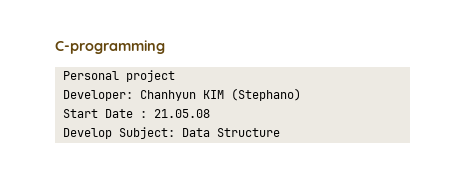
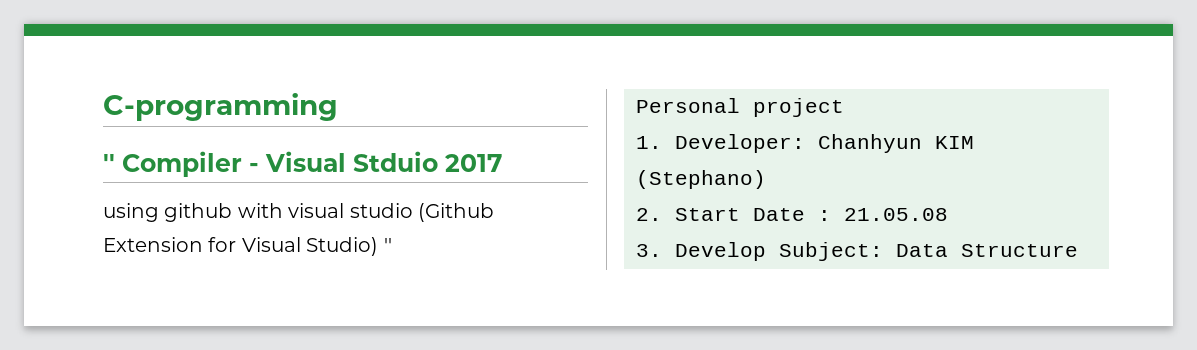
(165, 47) none -> [103,151,503,177] [103,203,494,222] [103,237,392,256] // '' Compiler - Visual Stduio 2017 // using github with visual studio (Github Extension for Visual Studio) ''
(175, 76) none -> [636,136,662,149] 1.
(301, 94) none -> [636,208,662,221] 2.
(210, 113) none -> [636,244,662,257] 3.

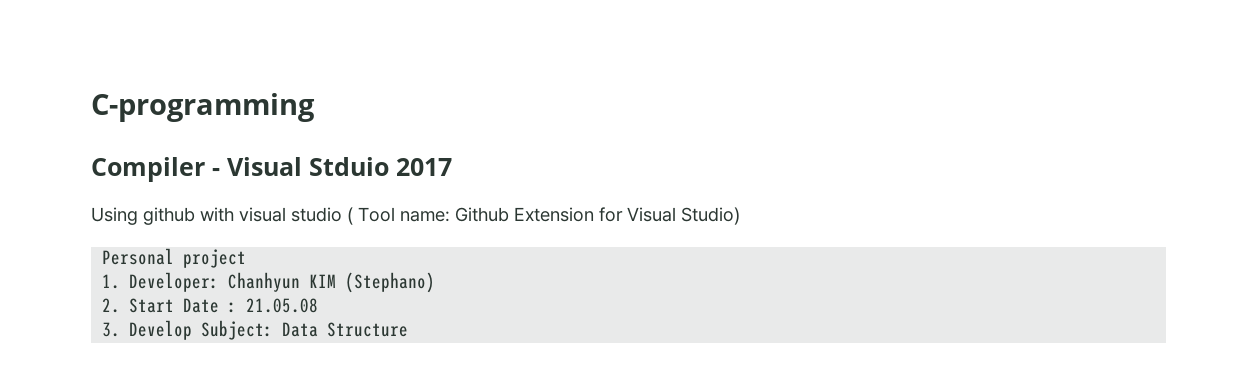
[103,154,115,172] '' -> (315, 107) none
[103,203,159,222] using -> [91,207,138,225] Using
[418,203,494,222] (Github -> [347,207,509,225] ( Tool name: Github
[383,238,392,252] '' -> (740, 216) none

